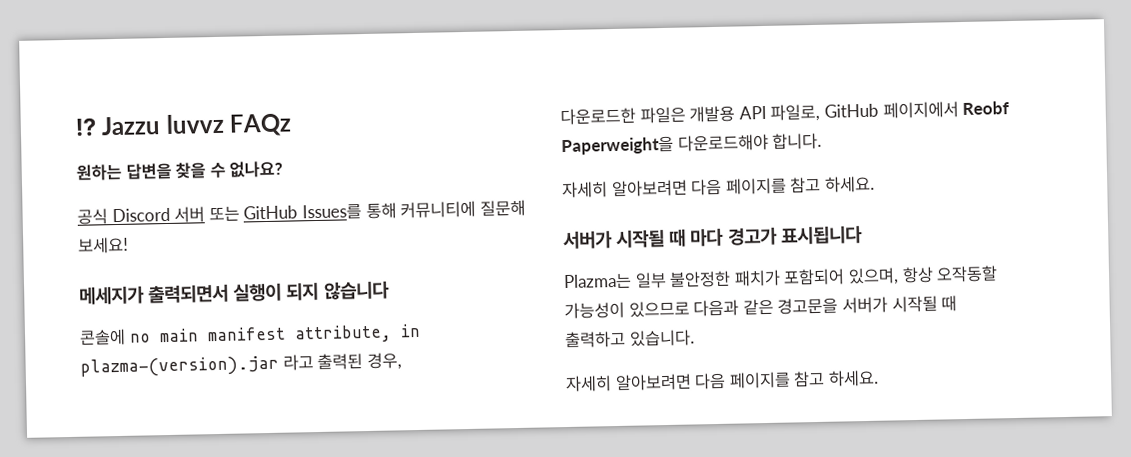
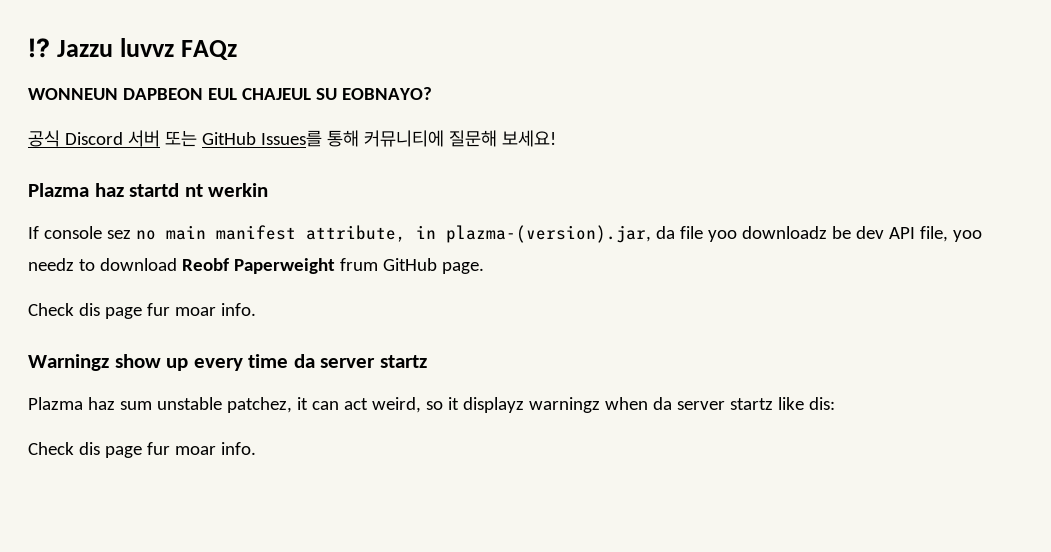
[76,160,284,181] 원하는 답변을 찾을 수 없나요? -> [28,87,432,100] WONNEUN DAPBEON EUL CHAJEUL SU EOBNAYO?
[79,280,390,305] [79,328,126,346] 메세지가 출력되면서 실행이 되지 않습니다 // 콘솔에 -> [28,183,269,197] [28,226,131,239] Plazma haz startd nt werkin // If console sez
[80,352,402,378] [560,101,1011,126] [561,132,823,156] [562,175,875,199] [563,225,863,250] [563,265,999,290] [564,295,958,320] [565,329,695,349] [565,369,879,393] plazma-(version).jar 라고 출력된 경우, // 다운로드한 파일은 개발용 API 파일로, GitHub 페이지에서 Reobf Paperweight을 다운로드해야 합니다. // 자세히 알아보려면 다음 페이지를 참고 하세요. // 서버가 시작될 때 마다 경고가 표시됩니다 // Plazma는 일부 불안정한 패치가 포함되어 있으며, 항상 오작동할 가능성이 있으므로 다음과 같은 경고문을 서버가 시작될 때 출력하고 있습니다. // 자세히 알아보려면 다음 페이지를 참고 하세요. -> [445,225,982,243] [28,258,484,274] [28,303,256,319] [28,354,427,371] [28,397,835,413] [28,442,256,458] plazma-(version).jar, da file yoo downloadz be dev API file, yoo needz to download Reobf Paperweight frum GitHub page. // Check dis page fur moar info. // Warningz show up every time da server startz // Plazma haz sum unstable patchez, it can act weird, so it displayz warningz when da server startz like dis: // Check dis page fur moar info.

